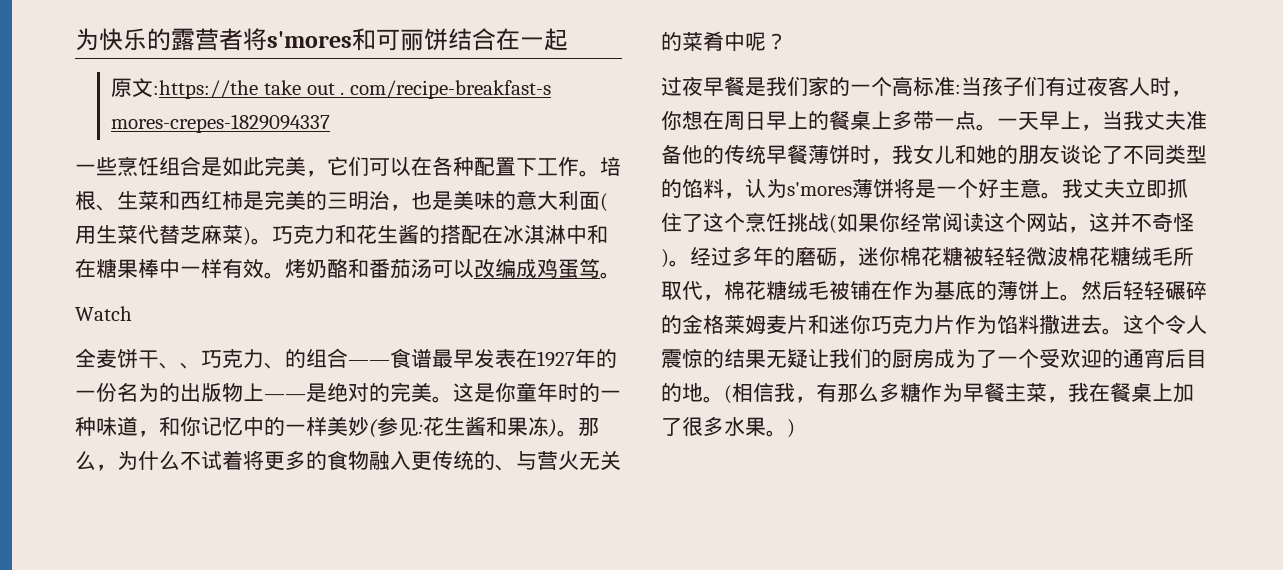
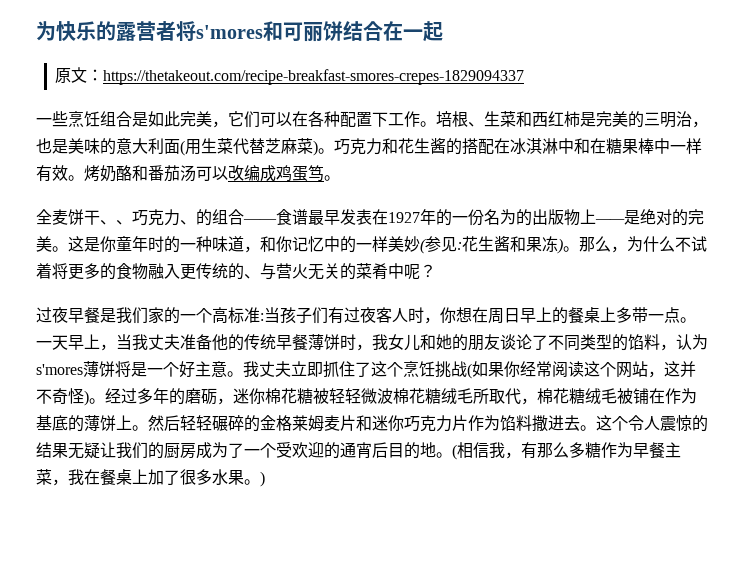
[153,80,551,99] [111,114,331,133] :https://the take out . com/recipe-breakfast-s mores-crepes-1829094337 -> [87,69,525,85] ：https://thetakeout.com/recipe-breakfast-smores-crepes-1829094337
[75,306,132,321] // Watch -> (340, 178) none

